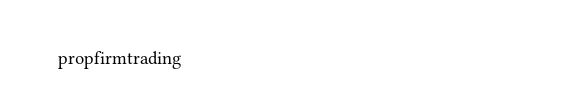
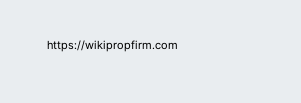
[58,51,181,69] propfirmtrading -> [47,40,178,52] https://wikipropfirm.com

